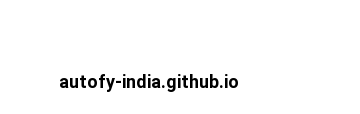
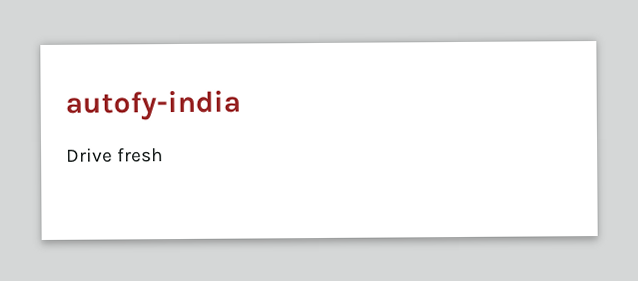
[59,74,239,92] autofy-india.github.io -> [65,90,241,121] [66,147,164,163] autofy-india // Drive fresh

